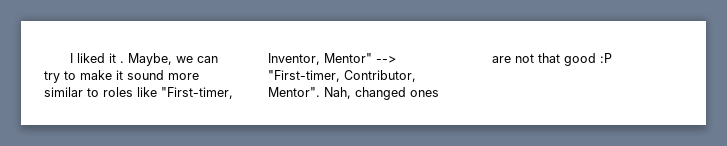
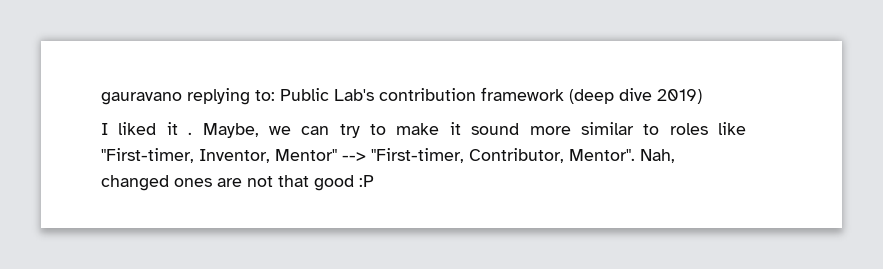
(69, 58) none -> [101,87,702,105] gauravano replying to: Public Lab's contribution framework (deep dive 2019) //

